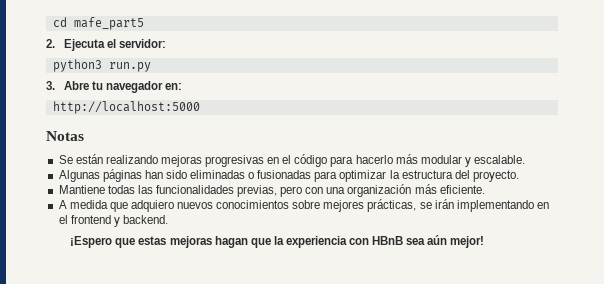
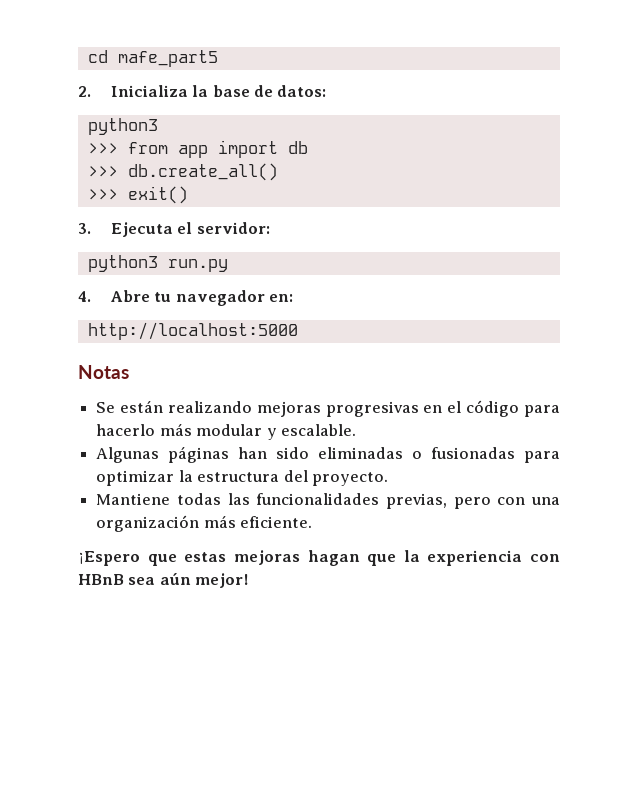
(55, 43) none -> [110,85,327,97] [87,118,158,135] [87,140,308,158] [87,163,278,181] [87,186,188,204] [78,223,91,234] Inicializa la base de datos: // python3 // >>> from app import db // >>> db.create_all() // >>> exit() // 3.
[46,81,55,90] 3. -> [78,291,91,302] 4.
[58,199,549,212] [58,215,168,227] // A medida que adquiero nuevos conocimientos sobre mejores prácticas, se irán implementando en el frontend y backend. -> (313, 522) none

